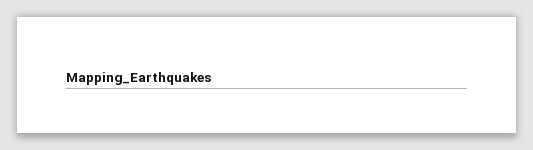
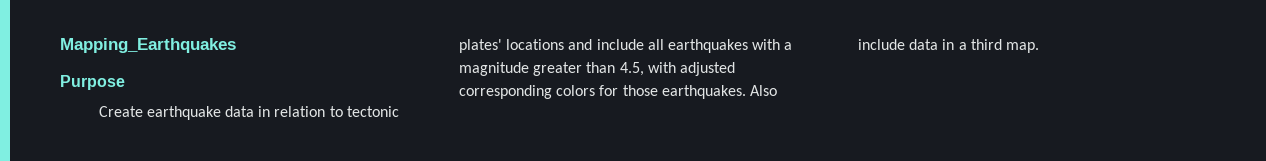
(211, 78) none -> [60,75,125,90] [98,106,399,120] [459,39,793,53] [459,62,735,76] [459,85,777,99] [858,39,1039,53] // Purpose // Create earthquake data in relation to tectonic plates' locations and include all earthquakes with a magnitude greater than 4.5, with adjusted corresponding colors for those earthquakes. Also include data in a third map.

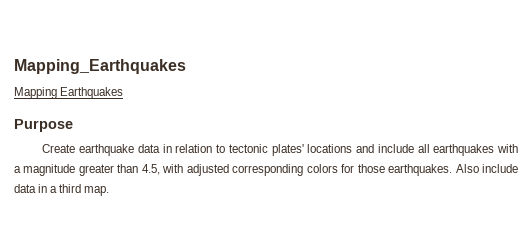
(236, 45) none -> [14,87,124,99] // Mapping Earthquakes

